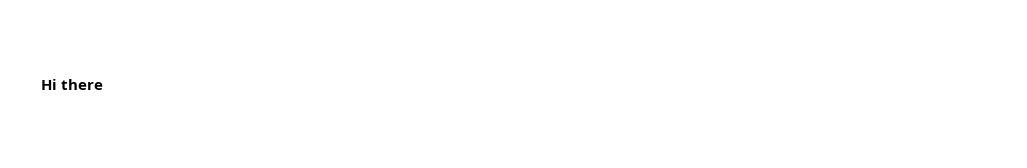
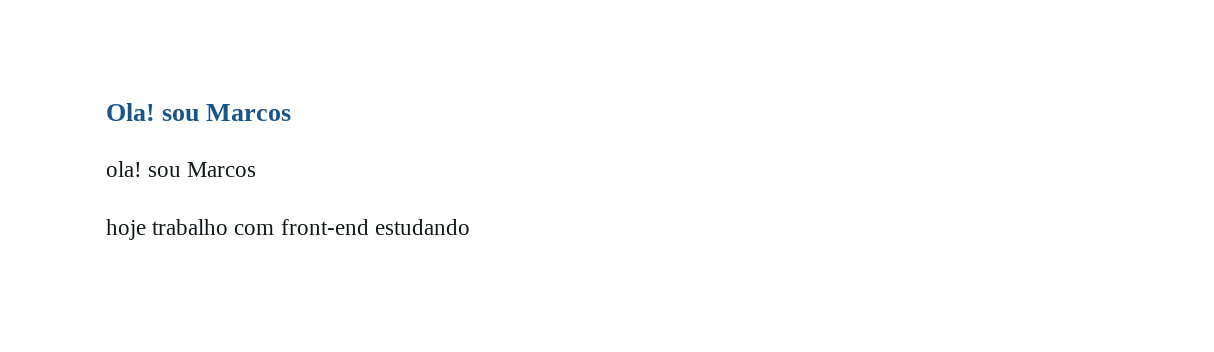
[41,79,104,90] Hi there -> [106,103,292,121] [106,161,257,177] [106,219,470,240] Ola! sou Marcos // ola! sou Marcos // hoje trabalho com front-end estudando

